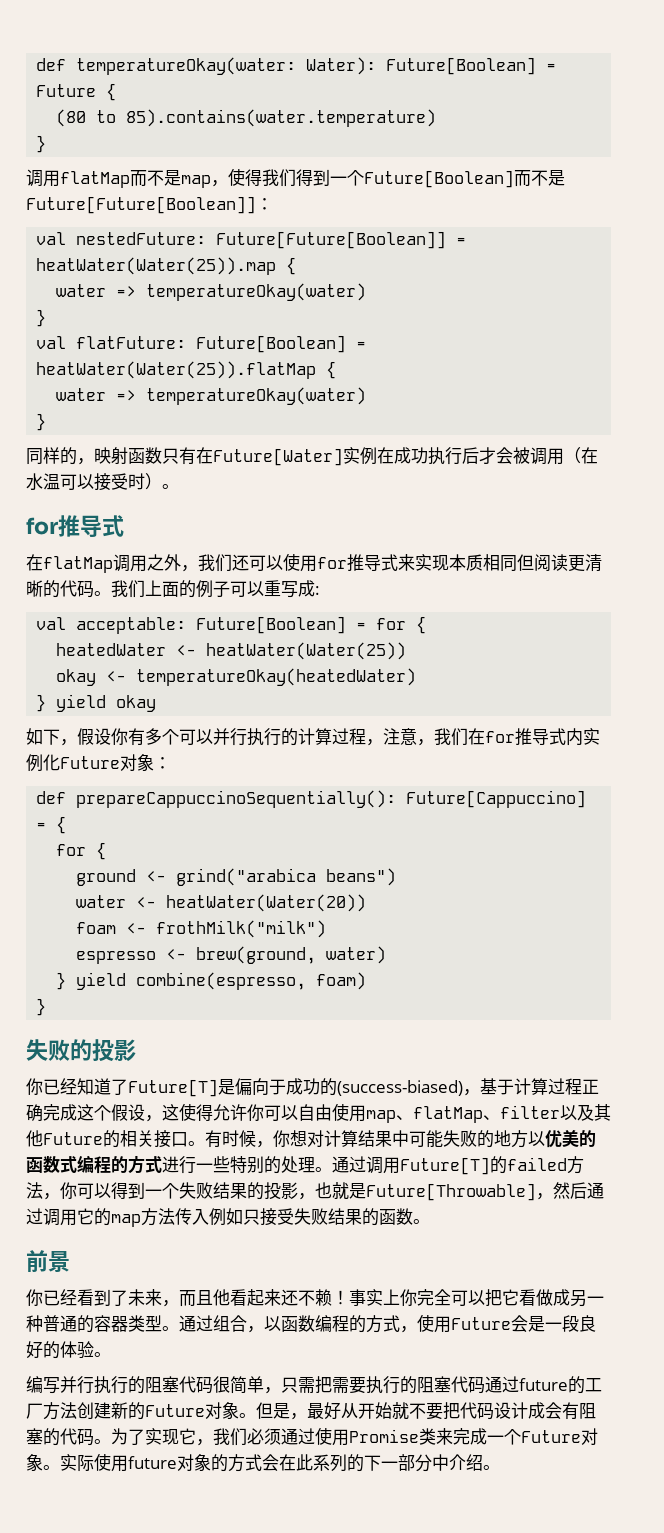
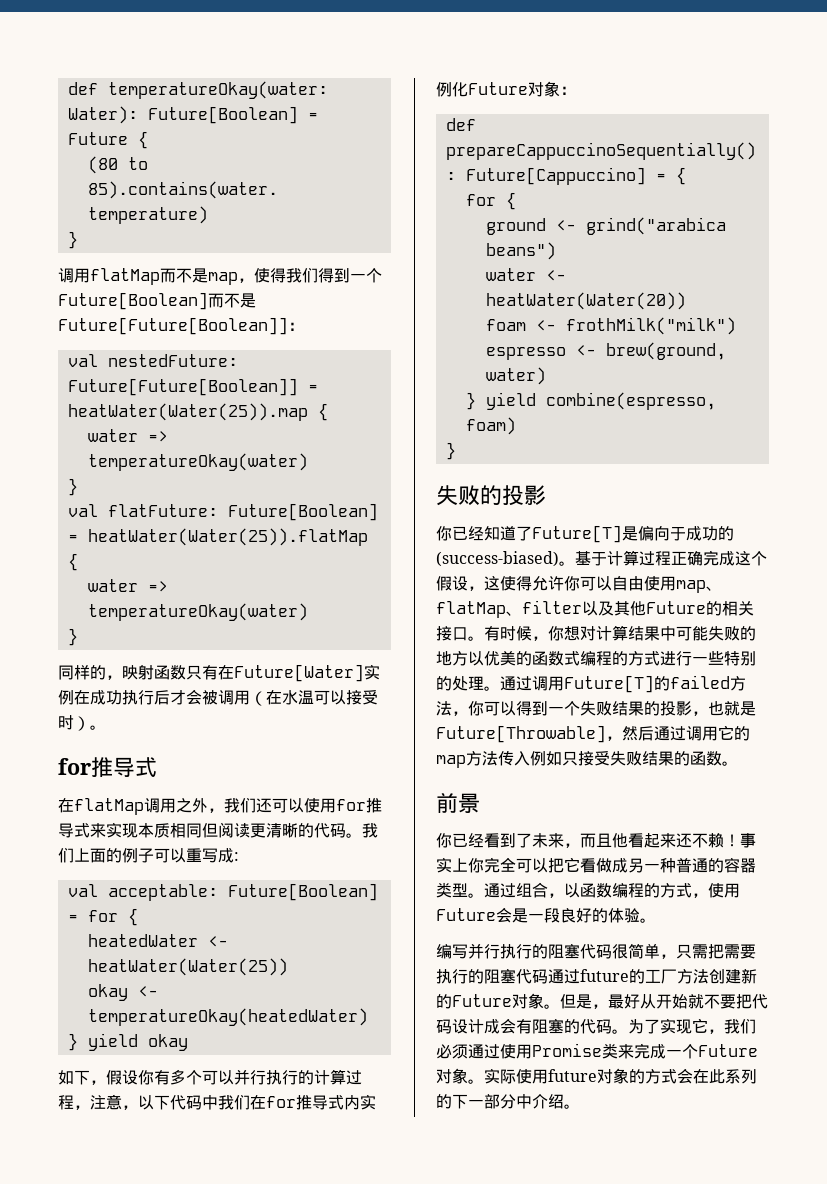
(434, 742) none -> [138,1095,218,1110] 以下代码中
[463,1089,480,1096] ， -> [559,561,575,566] 。

